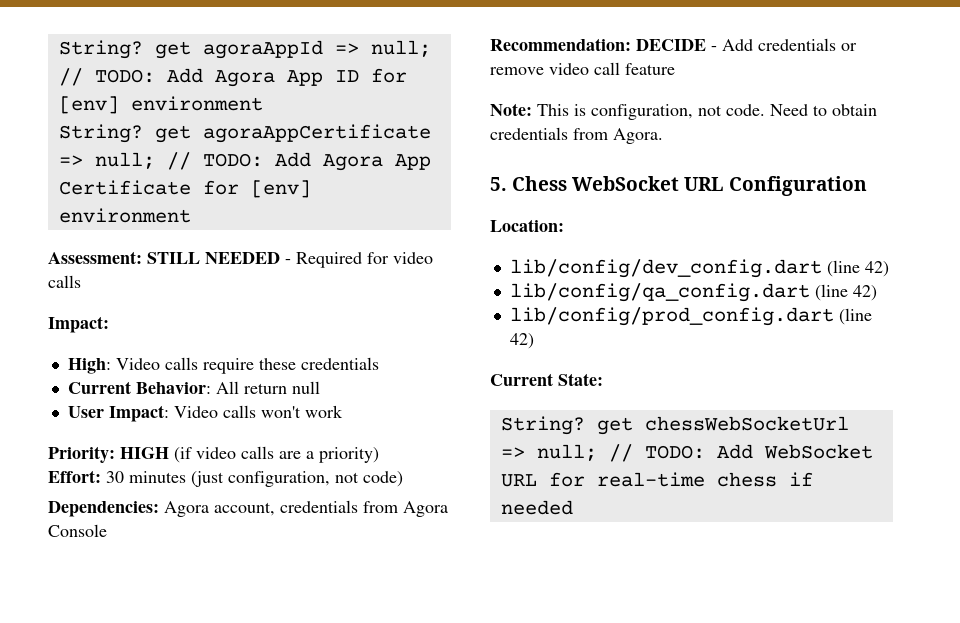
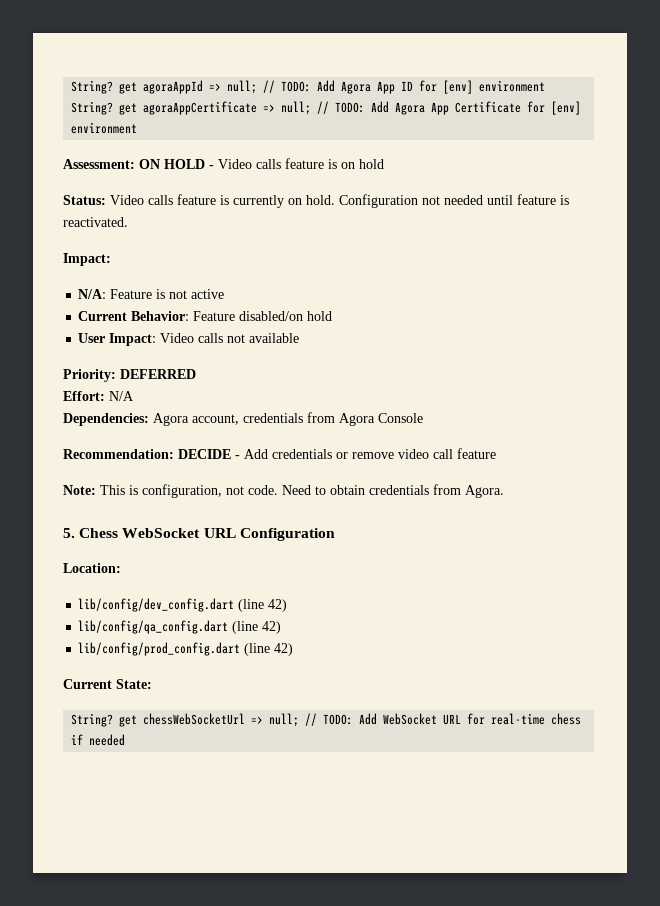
[147,252,433,268] [48,275,81,288] [48,316,109,333] [67,357,379,374] STILL NEEDED - Required for video calls // Impact: // High: Video calls require these credentials -> [139,158,384,169] [63,194,569,208] [63,217,128,227] [63,253,111,266] [78,289,225,299] ON HOLD - Video calls feature is on hold // Status: Video calls feature is currently on hold. Configuration not needed until feature is reactivated. // Impact: // N/A: Feature is not active
[215,381,320,394] All return null -> [193,311,333,321] Feature disabled/on hold
[260,405,343,418] won't work -> [227,333,300,343] not available
[120,446,379,463] [48,470,403,487] HIGH (if video calls are a priority) // Effort: 30 minutes (just configuration, not code) -> [120,369,196,379] [63,391,134,401] DEFERRED // Effort: N/A

